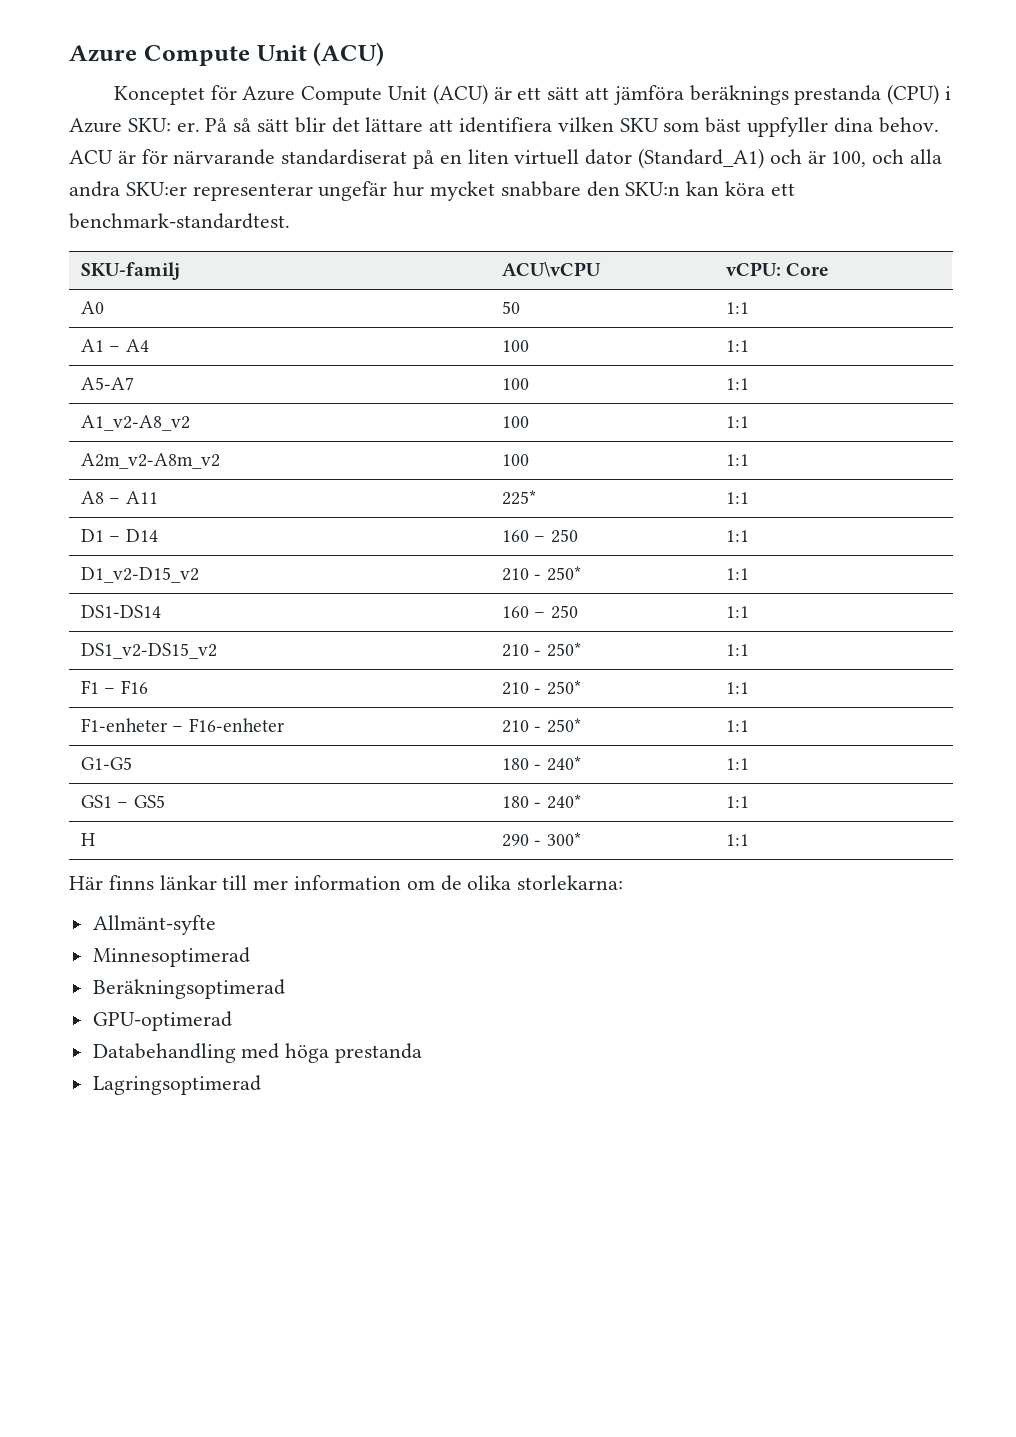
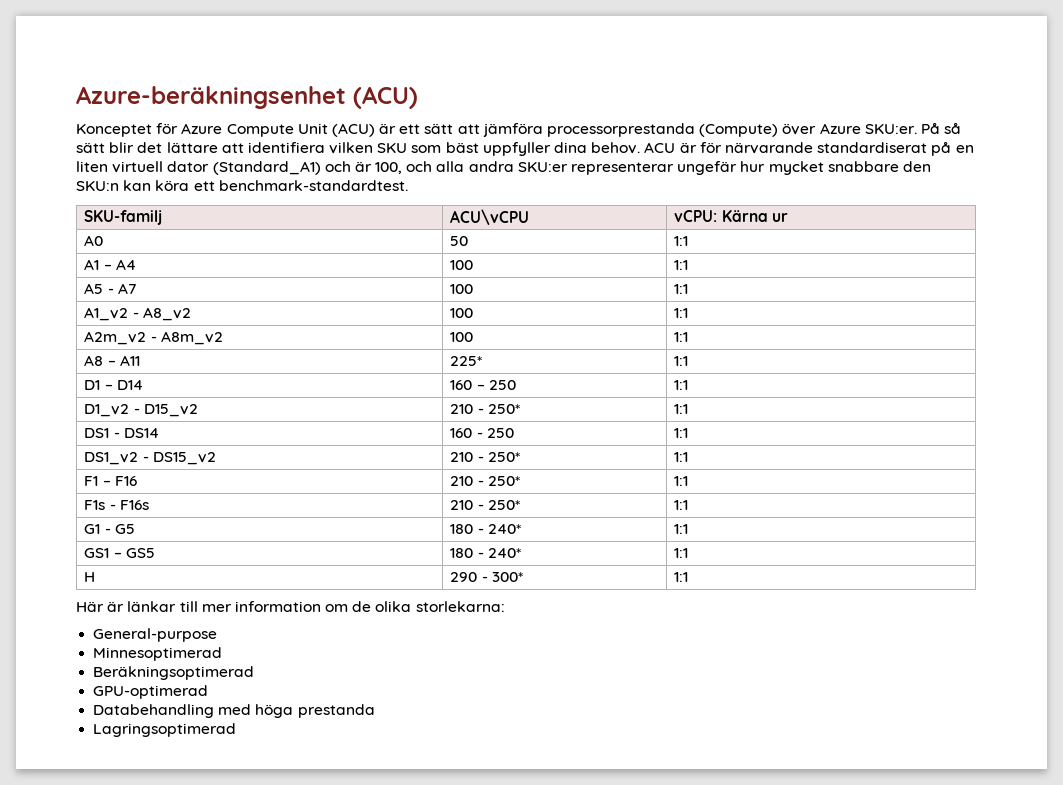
[69,45,307,66] Azure Compute Unit -> [76,86,346,109] Azure-beräkningsenhet
[689,84,951,105] [69,118,200,133] beräknings prestanda (CPU) i Azure SKU: er. -> [547,123,917,137] processorprestanda (Compute) över Azure SKU:er.
[786,263,830,276] Core -> [721,210,788,222] Kärna ur
[81,377,135,390] [502,378,530,390] [726,378,750,390] [81,415,191,431] [502,416,530,428] [726,416,750,428] [81,453,221,469] A5-A7 | 100 | 1:1 // A1_v2-A8_v2 | 100 | 1:1 // A2m_v2-A8m_v2 -> [84,283,137,294] [450,284,474,294] [674,284,689,294] [84,307,191,321] [450,308,474,318] [674,308,689,318] [84,331,223,345] A5 - A7 | 100 | 1:1 // A1_v2 - A8_v2 | 100 | 1:1 // A2m_v2 - A8m_v2
[81,567,200,583] [502,566,581,581] [726,568,750,580] [81,605,162,618] [502,605,578,619] [726,606,750,618] [81,643,218,659] D1_v2-D15_v2 | 210 - 250* | 1:1 // DS1-DS14 | 160 – 250 | 1:1 // DS1_v2-DS15_v2 -> [84,404,198,417] [450,404,520,414] [674,404,689,414] [84,428,159,438] [450,428,514,438] [674,428,689,438] [84,452,216,465] D1_v2 - D15_v2 | 210 - 250* | 1:1 // DS1 - DS14 | 160 - 250 | 1:1 // DS1_v2 - DS15_v2
[81,718,284,732] [502,718,581,733] [726,720,750,732] [81,757,133,770] F1-enheter – F16-enheter | 210 - 250* | 1:1 // G1-G5 -> [84,500,149,510] [450,500,520,510] [674,500,689,510] [84,524,135,534] F1s - F16s | 210 - 250* | 1:1 // G1 - G5
[108,875,154,890] finns -> [107,601,125,612] är
[92,915,216,935] Allmänt-syfte -> [93,628,218,642] General-purpose

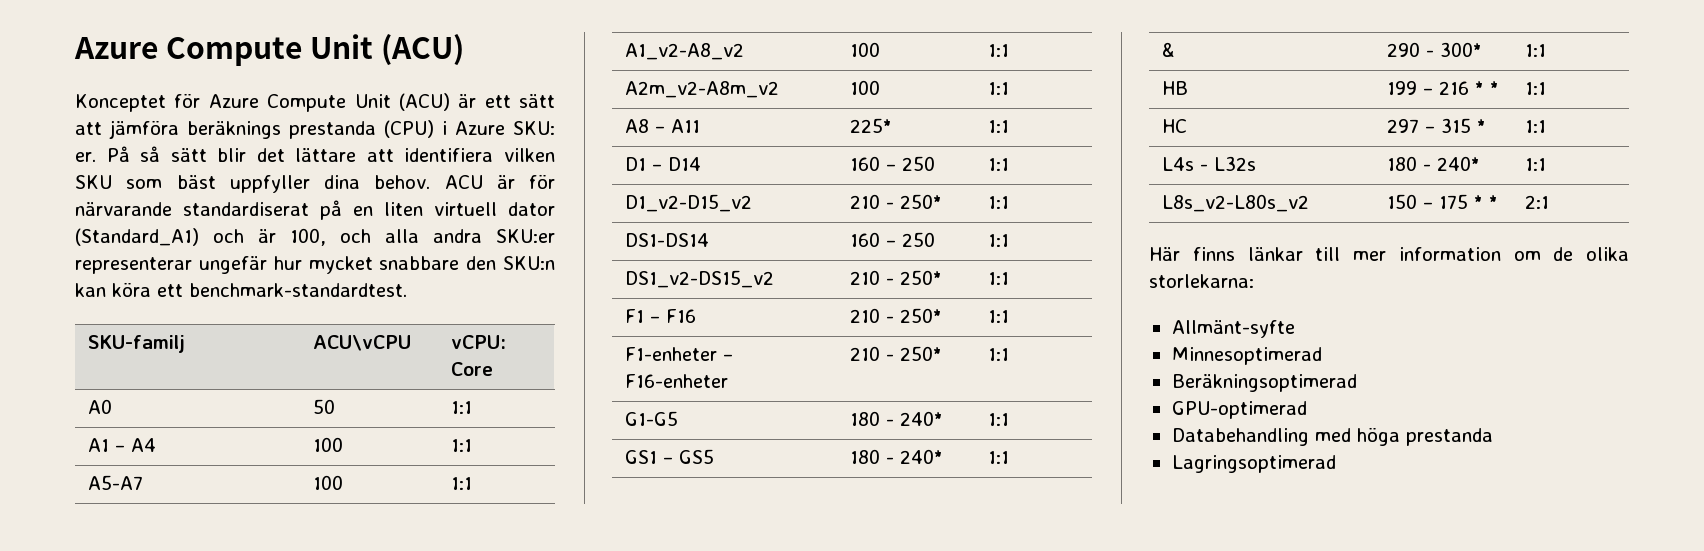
[76,86,346,109] Azure-beräkningsenhet -> [74,34,374,66] Azure Compute Unit
[547,123,917,137] processorprestanda (Compute) över Azure SKU:er. -> [187,120,555,139] [75,152,96,162] beräknings prestanda (CPU) i Azure SKU: er.
[721,210,788,222] Kärna ur -> [450,362,493,376] Core
[84,283,137,294] [450,284,474,294] [674,284,689,294] [84,307,191,321] [450,308,474,318] [674,308,689,318] [84,331,223,345] A5 - A7 | 100 | 1:1 // A1_v2 - A8_v2 | 100 | 1:1 // A2m_v2 - A8m_v2 -> [87,475,143,490] [312,475,343,490] [450,477,472,490] [624,43,744,60] [849,42,880,57] [987,44,1009,57] [624,81,779,98] A5-A7 | 100 | 1:1 // A1_v2-A8_v2 | 100 | 1:1 // A2m_v2-A8m_v2
[84,404,198,417] [450,404,520,414] [674,404,689,414] [84,428,159,438] [450,428,514,438] [674,428,689,438] [84,452,216,465] D1_v2 - D15_v2 | 210 - 250* | 1:1 // DS1 - DS14 | 160 - 250 | 1:1 // DS1_v2 - DS15_v2 -> [624,194,752,212] [849,194,942,209] [987,196,1009,209] [624,233,709,247] [849,232,935,247] [987,234,1009,247] [624,270,774,288] D1_v2-D15_v2 | 210 - 250* | 1:1 // DS1-DS14 | 160 – 250 | 1:1 // DS1_v2-DS15_v2
[84,500,149,510] [450,500,520,510] [674,500,689,510] [84,524,135,534] F1s - F16s | 210 - 250* | 1:1 // G1 - G5 -> [624,347,733,361] [624,374,728,388] [849,346,942,361] [987,348,1009,361] [624,411,678,426] F1-enheter – F16-enheter | 210 - 250* | 1:1 // G1-G5
[84,572,96,582] H -> [1161,42,1175,57] &
(689, 577) none -> [1161,81,1188,95] [1386,81,1499,95] [1524,82,1546,95] [1161,119,1187,133] [1386,118,1486,133] [1524,120,1546,133] [1161,156,1256,171] [1386,156,1480,171] [1524,158,1546,171] [1161,194,1309,212] [1386,194,1498,209] [1524,195,1549,209] // HB | 199 – 216 * * | 1:1 // HC | 297 – 315 * | 1:1 // L4s - L32s | 180 - 240* | 1:1 // L8s_v2-L80s_v2 | 150 – 175 * * | 2:1
[107,601,125,612] är -> [1192,247,1235,261] finns
[93,628,218,642] General-purpose -> [1171,320,1295,338] Allmänt-syfte

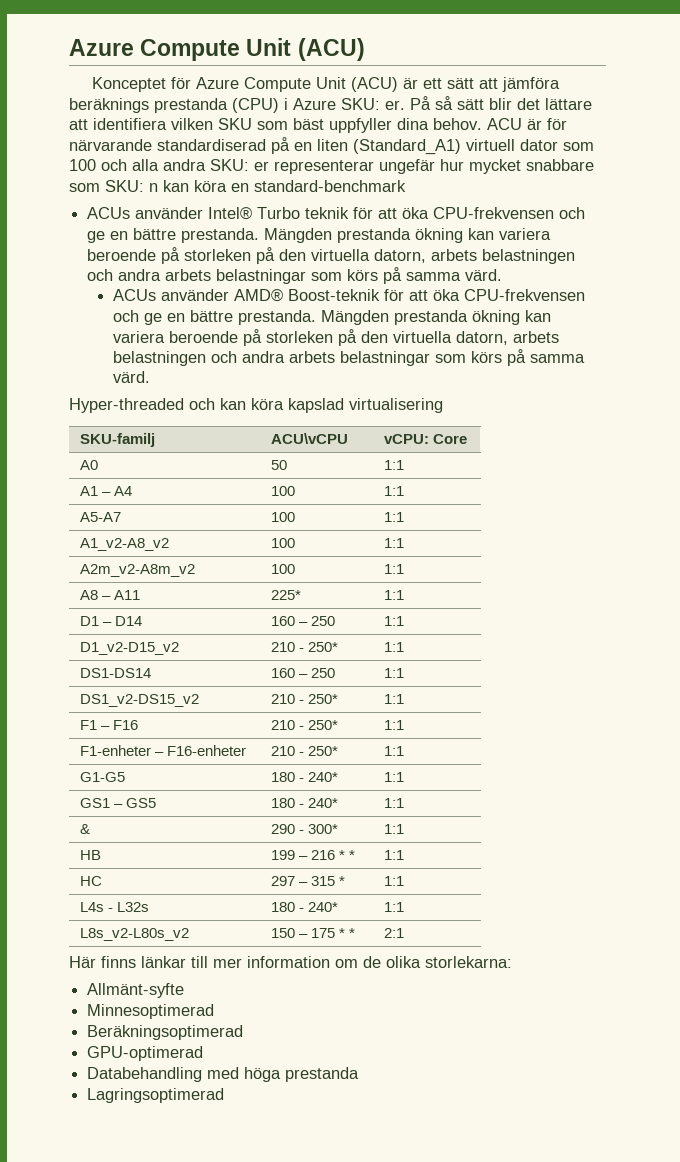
[183,202,309,216] standardiserat -> [157,139,266,151] standardiserad
(423, 209) none -> [353,139,461,155] (Standard_A1)
[75,228,326,246] (Standard_A1) och är 100, -> [563,142,594,151] [69,159,96,171] som 100
[496,229,555,243] SKU:er -> [210,159,269,171] SKU: er
[466,256,555,270] [75,282,407,297] den SKU:n kan köra ett benchmark-standardtest. -> [69,180,406,192] [87,207,586,220] [87,228,552,243] [87,247,576,264] [87,267,503,284] [112,289,585,302] [112,310,551,325] [112,329,559,346] [112,349,585,366] [112,371,150,383] [69,398,443,413] som SKU: n kan köra en standard-benchmark // ACUs använder Intel® Turbo teknik för att öka CPU-frekvensen och ge en bättre prestanda. Mängden prestanda ökning kan variera beroende på storleken på den virtuella datorn, arbets belastningen och andra arbets belastningar som körs på samma värd. // ACUs använder AMD® Boost-teknik för att öka CPU-frekvensen och ge en bättre prestanda. Mängden prestanda ökning kan variera beroende på storleken på den virtuella datorn, arbets belastningen och andra arbets belastningar som körs på samma värd. // Hyper-threaded och kan köra kapslad virtualisering

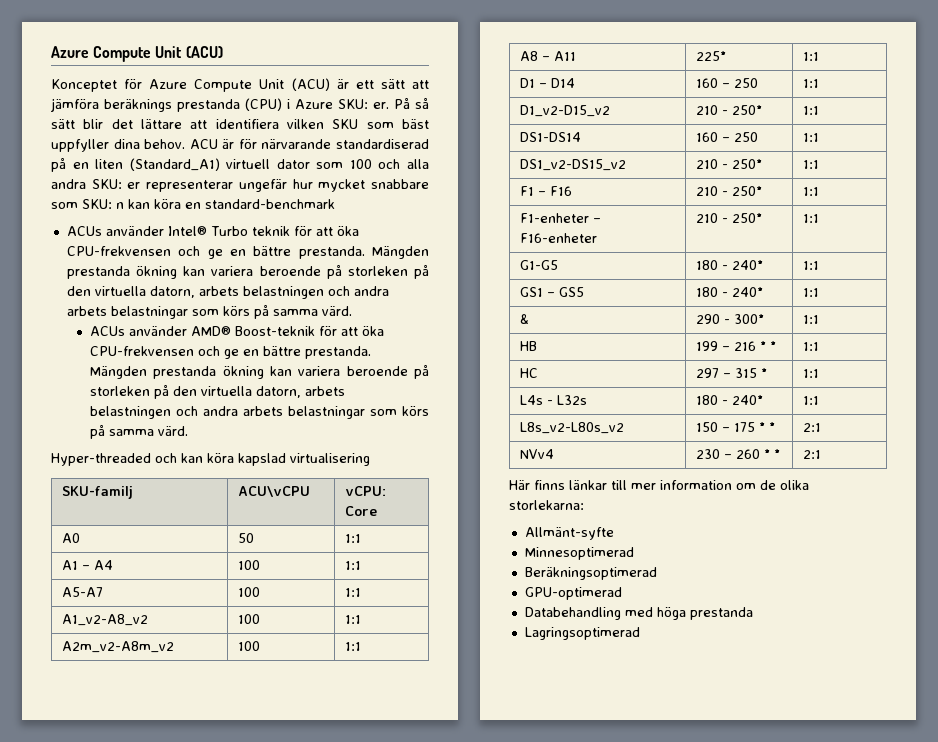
(405, 933) none -> [519,449,554,459] [695,449,780,459] [802,450,821,459] // NVv4 | 230 – 260 * * | 2:1

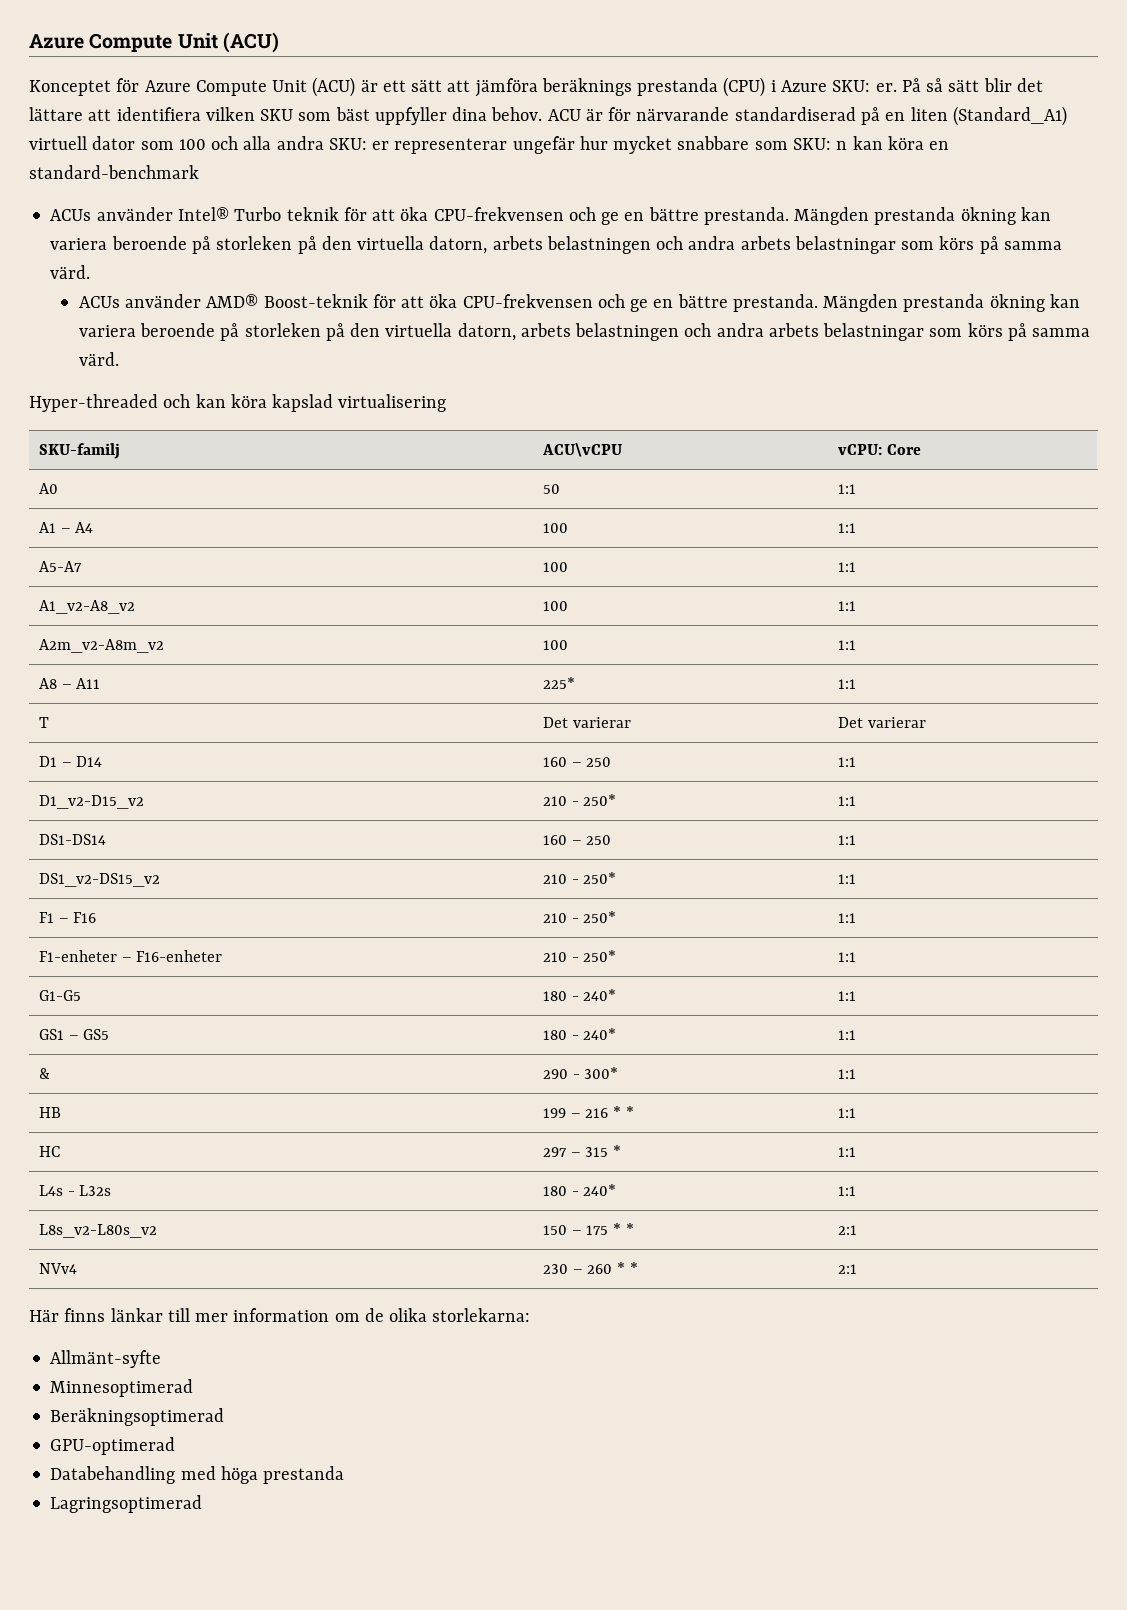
(819, 56) none -> [39,717,50,728] [543,717,631,728] [838,717,926,728] // T | Det varierar | Det varierar

